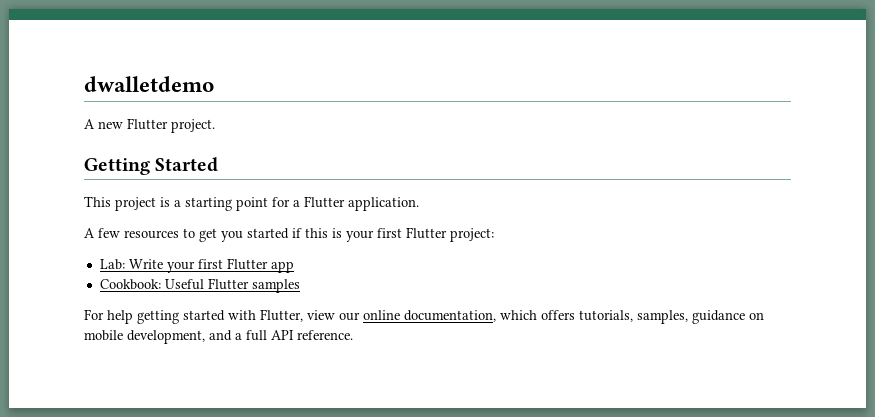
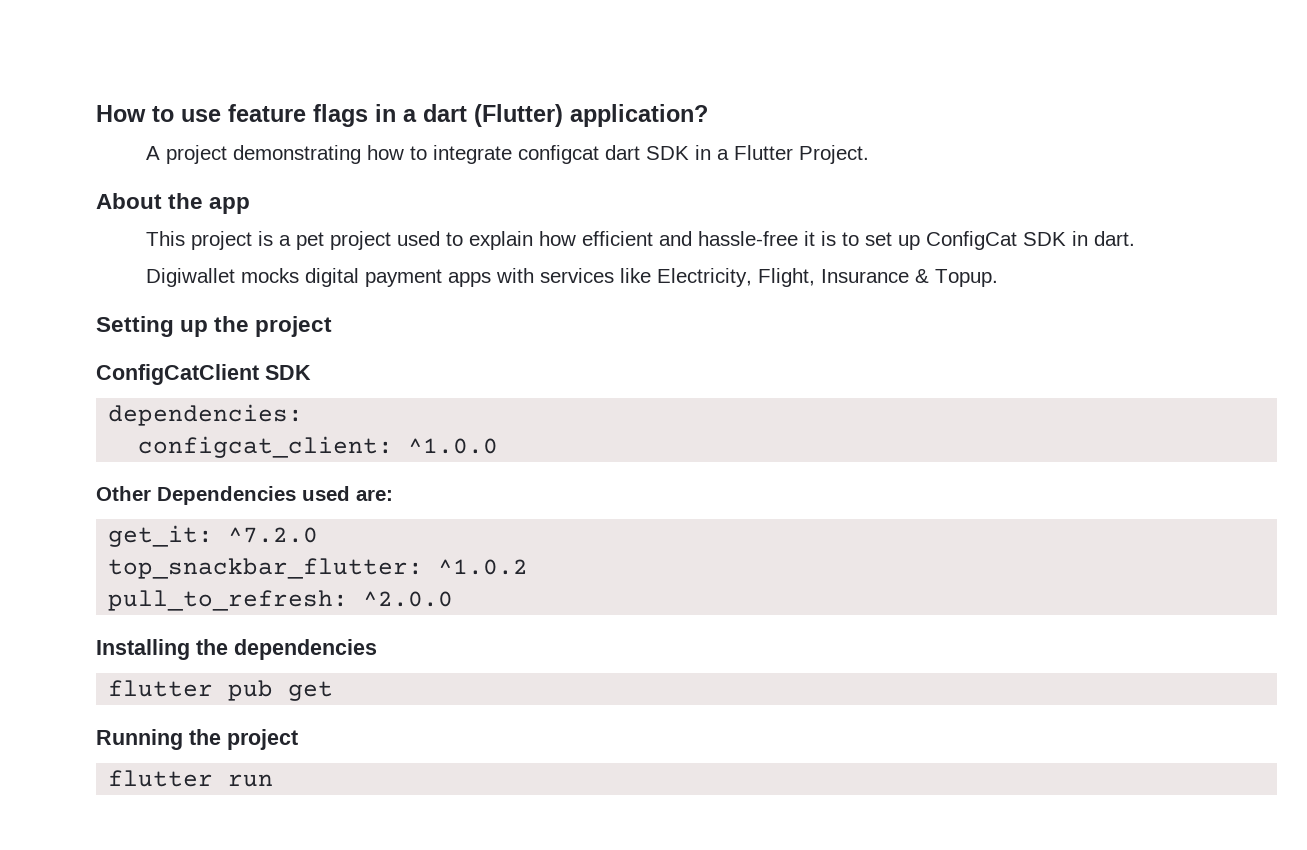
[84,76,214,92] [84,118,215,133] [84,157,219,175] [84,196,419,211] [84,227,494,242] [99,258,294,273] [99,278,300,293] [84,309,764,324] [84,330,353,344] dwalletdemo // A new Flutter project. // Getting Started // This project is a starting point for a Flutter application. // A few resources to get you started if this is your first Flutter project: // Lab: Write your first Flutter app // Cookbook: Useful Flutter samples // For help getting started with Flutter, view our online documentation, which offers tutorials, samples, guidance on mobile development, and a full API reference. -> [96,104,708,127] [146,145,870,164] [96,193,251,214] [146,231,1136,250] [146,268,999,287] [96,316,333,337] [96,364,311,385] [108,404,304,426] [138,436,499,458] [96,486,393,505] [108,525,319,547] [108,558,529,579] [108,590,454,611] [96,639,377,660] [108,680,334,701] [96,729,298,750] [108,770,274,787] How to use feature flags in a dart (Flutter) application? // A project demonstrating how to integrate configcat dart SDK in a Flutter Project. // About the app // This project is a pet project used to explain how efficient and hassle-free it is to set up ConfigCat SDK in dart. // Digiwallet mocks digital payment apps with services like Electricity, Flight, Insurance & Topup. // Setting up the project // ConfigCatClient SDK // dependencies: // configcat_client: ^1.0.0 // Other Dependencies used are: // get_it: ^7.2.0 // top_snackbar_flutter: ^1.0.2 // pull_to_refresh: ^2.0.0 // Installing the dependencies // flutter pub get // Running the project // flutter run

